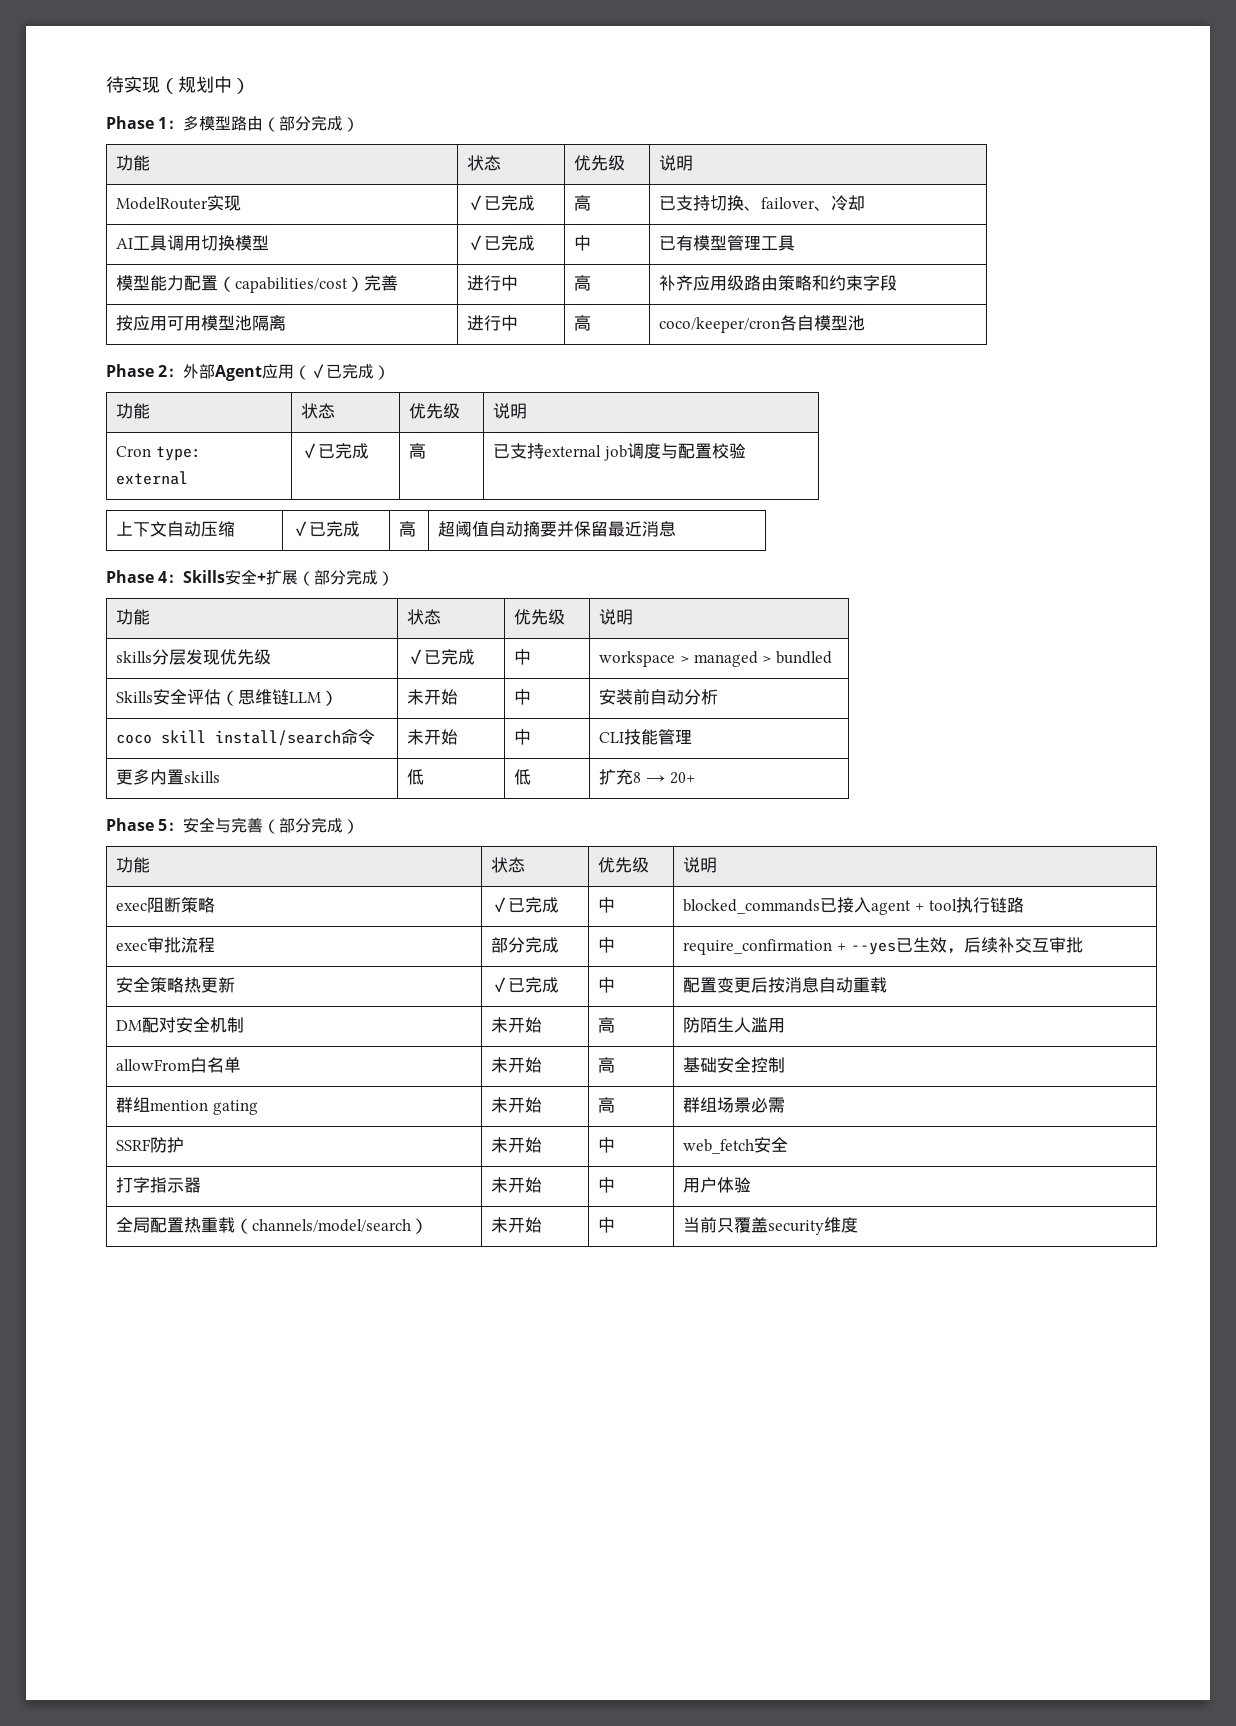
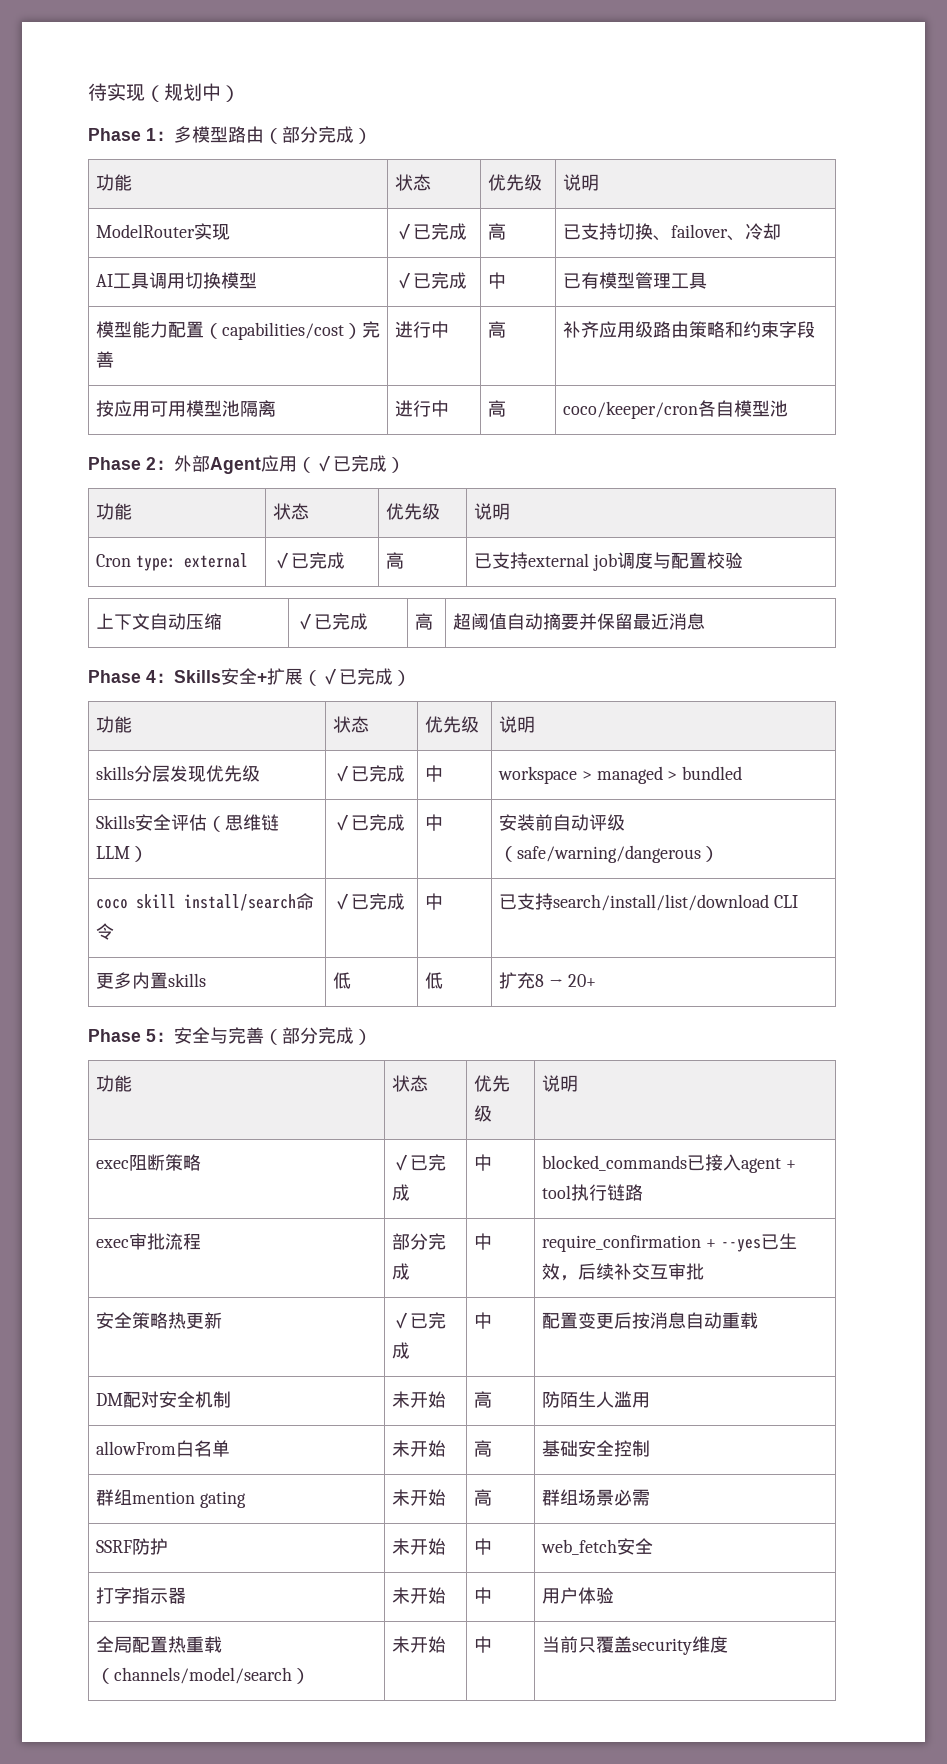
[314,570,347,585] 部分 -> [321,668,357,685] ✓已
[407,689,459,705] 未开始 -> [332,814,405,831] ✓已完成
[684,689,719,705] 分析 -> [588,814,625,831] [498,845,719,863] 评级（safe/warning/dangerous）
[407,729,459,745] [514,729,532,745] 未开始 | 中 | -> [332,893,405,910] [424,893,443,910] [498,893,769,911] ✓已完成 | 中 | 已支持search/install/list/download
[624,729,693,745] 技能管理 -> (798, 901) none

